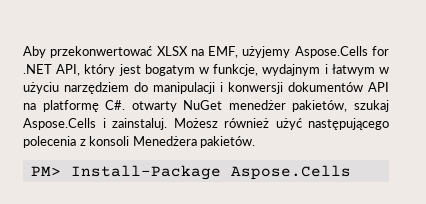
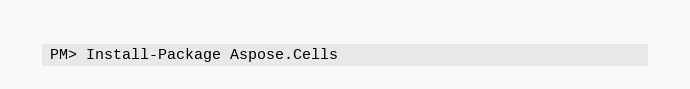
[23,46,389,58] [23,64,390,76] [23,82,389,94] [23,100,389,112] [23,118,389,130] [23,136,256,148] Aby przekonwertować XLSX na EMF, użyjemy Aspose.Cells for .NET API, który jest bogatym w funkcje, wydajnym i łatwym w użyciu narzędziem do manipulacji i konwersji dokumentów API na platformę C#. otwarty NuGet menedżer pakietów, szukaj Aspose.Cells i zainstaluj. Możesz również użyć następującego polecenia z konsoli Menedżera pakietów. // -> (50, 54) none

